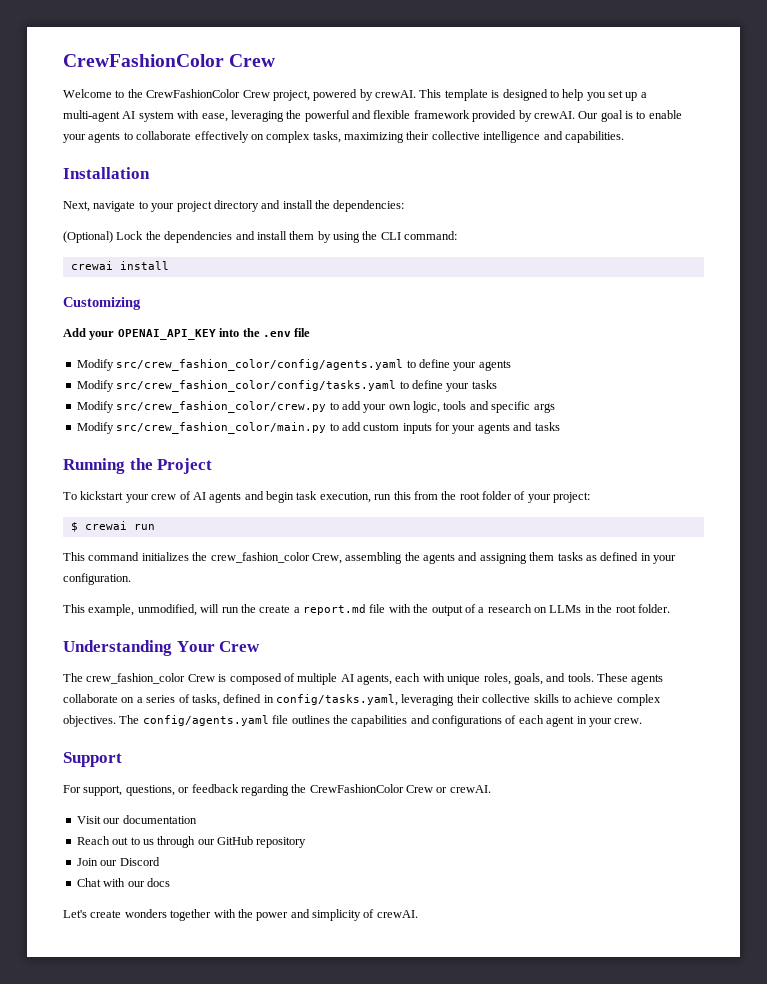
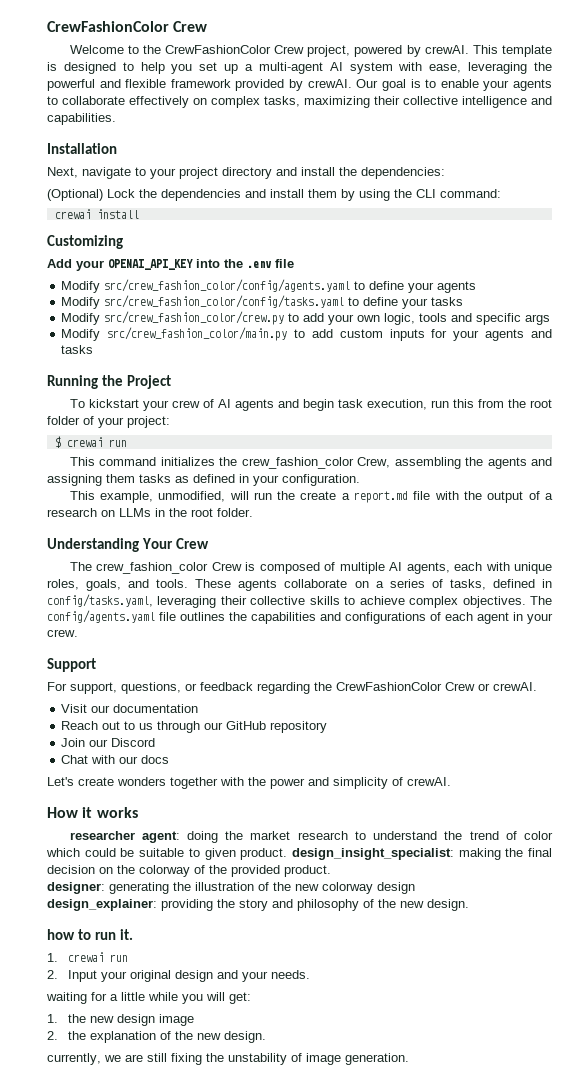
(418, 914) none -> [47,807,138,818] [69,831,553,843] [46,848,552,860] [47,865,331,877] [47,882,415,894] [47,899,469,911] [47,929,134,940] [47,952,128,962] [47,970,310,982] [46,992,251,1004] [47,1014,194,1026] [47,1031,266,1043] [47,1053,409,1065] // How it works // researcher agent: doing the market research to understand the trend of color which could be suitable to given product. design_insight_specialist: making the final decision on the colorway of the provided product. // designer: generating the illustration of the new colorway design // design_explainer: providing the story and philosophy of the new design. // how to run it. // 1. crewai run // 2. Input your original design and your needs. // waiting for a little while you will get: // 1. the new design image // 2. the explanation of the new design. // currently, we are still fixing the unstability of image generation.

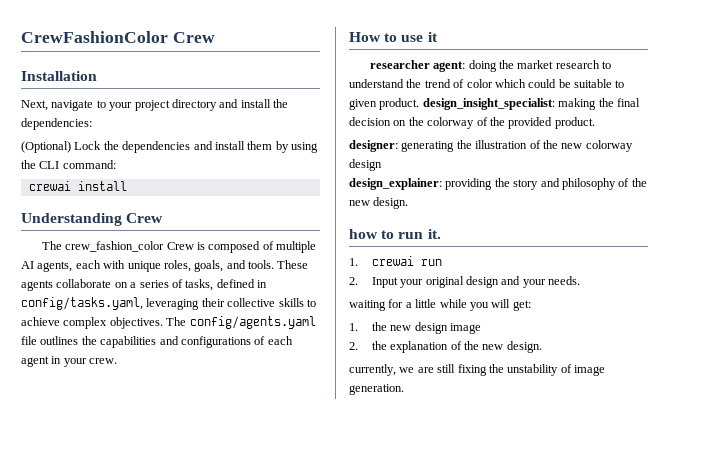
[47,21,208,32] [69,45,553,57] [47,62,552,74] [47,79,553,91] [47,96,552,108] [47,113,116,125] CrewFashionColor Crew // Welcome to the CrewFashionColor Crew project, powered by crewAI. This template is designed to help you set up a multi-agent AI system with ease, leveraging the powerful and flexible framework provided by crewAI. Our goal is to enable your agents to collaborate effectively on complex tasks, maximizing their collective intelligence and capabilities. -> [21,31,215,43] CrewFashionColor Crew
[47,235,123,249] [47,259,294,271] [61,279,477,293] [61,295,464,309] [61,311,551,325] [61,327,552,341] [61,345,94,354] [47,375,172,389] [69,399,552,411] [47,416,170,428] [54,436,127,448] [69,457,552,469] [47,474,360,486] [69,491,553,503] [47,508,253,517] // Customizing // Add your OPENAI_API_KEY into the .env file // Modify src/crew_fashion_color/config/agents.yaml to define your agents // Modify src/crew_fashion_color/config/tasks.yaml to define your tasks // Modify src/crew_fashion_color/crew.py to add your own logic, tools and specific args // Modify src/crew_fashion_color/main.py to add custom inputs for your agents and tasks // Running the Project // To kickstart your crew of AI agents and begin task execution, run this from the root folder of your project: // $ crewai run // This command initializes the crew_fashion_color Crew, assembling the agents and assigning them tasks as defined in your configuration. // This example, unmodified, will run the create a report.md file with the output of a research on LLMs in the root folder. -> (127, 186) none
[142,538,174,549] Your -> (122, 219) none
[47,658,96,672] [47,682,537,694] [61,704,199,713] [61,721,328,733] [61,738,156,747] [61,755,170,764] [47,777,451,789] [47,807,78,818] Support // For support, questions, or feedback regarding the CrewFashionColor Crew or crewAI. // Visit our documentation // Reach out to us through our GitHub repository // Join our Discord // Chat with our docs // Let's create wonders together with the power and simplicity of crewAI. // How -> [349,32,424,42] How to use
[96,807,138,818] works -> (438, 37) none

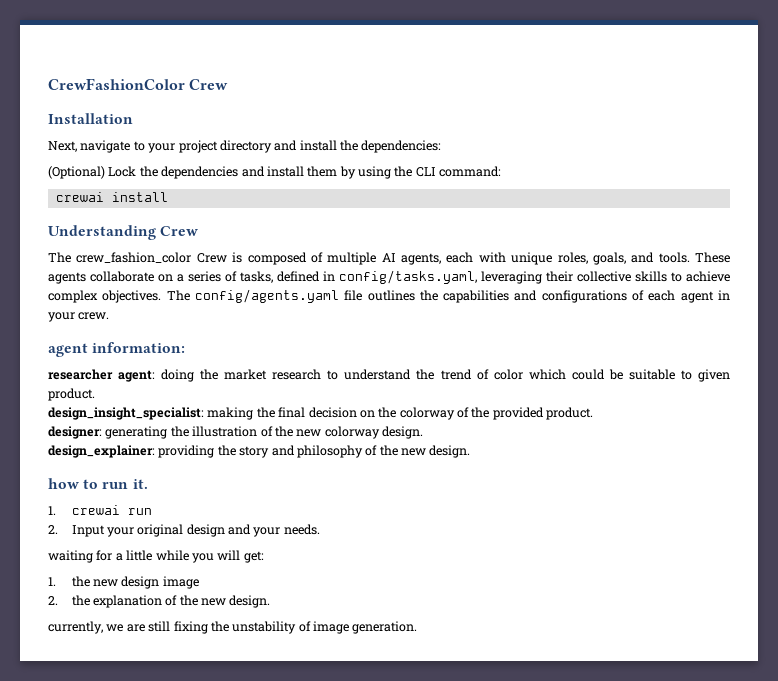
[349,32,438,42] How to use it -> [48,342,186,357] agent information:
(420, 104) none -> (95, 394) //
[349,159,382,171] design -> [382,426,423,439] design.

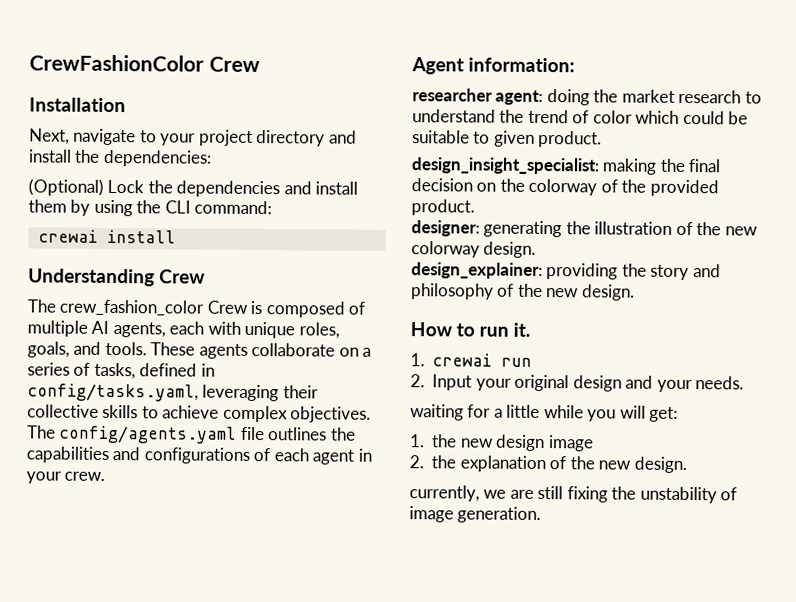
[48,343,88,357] agent -> [411,57,464,75] Agent
[48,478,79,489] how -> [410,322,453,337] How

